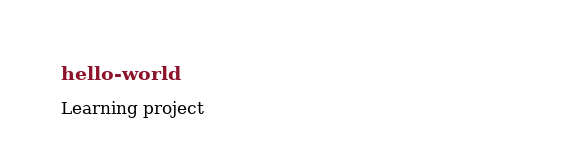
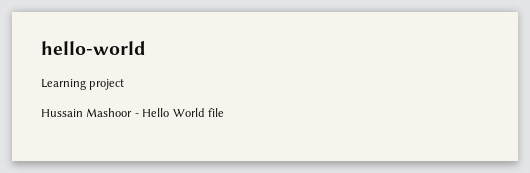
(204, 109) none -> [41,108,224,117] // Hussain Mashoor - Hello World file

